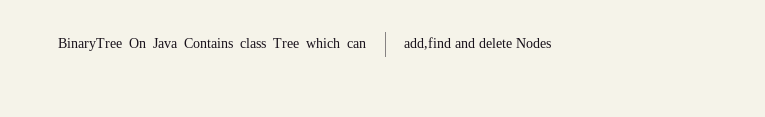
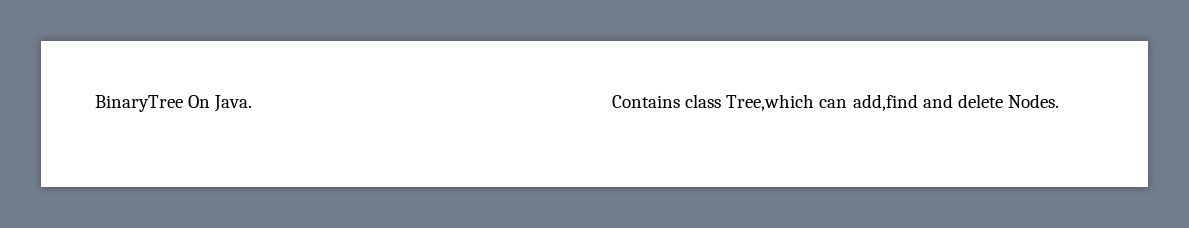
[153,38,178,48] Java -> [214,95,253,112] Java. //
[273,38,340,48] Tree which -> [726,94,815,111] Tree,which
[516,38,551,48] Nodes -> [1007,94,1059,108] Nodes.

